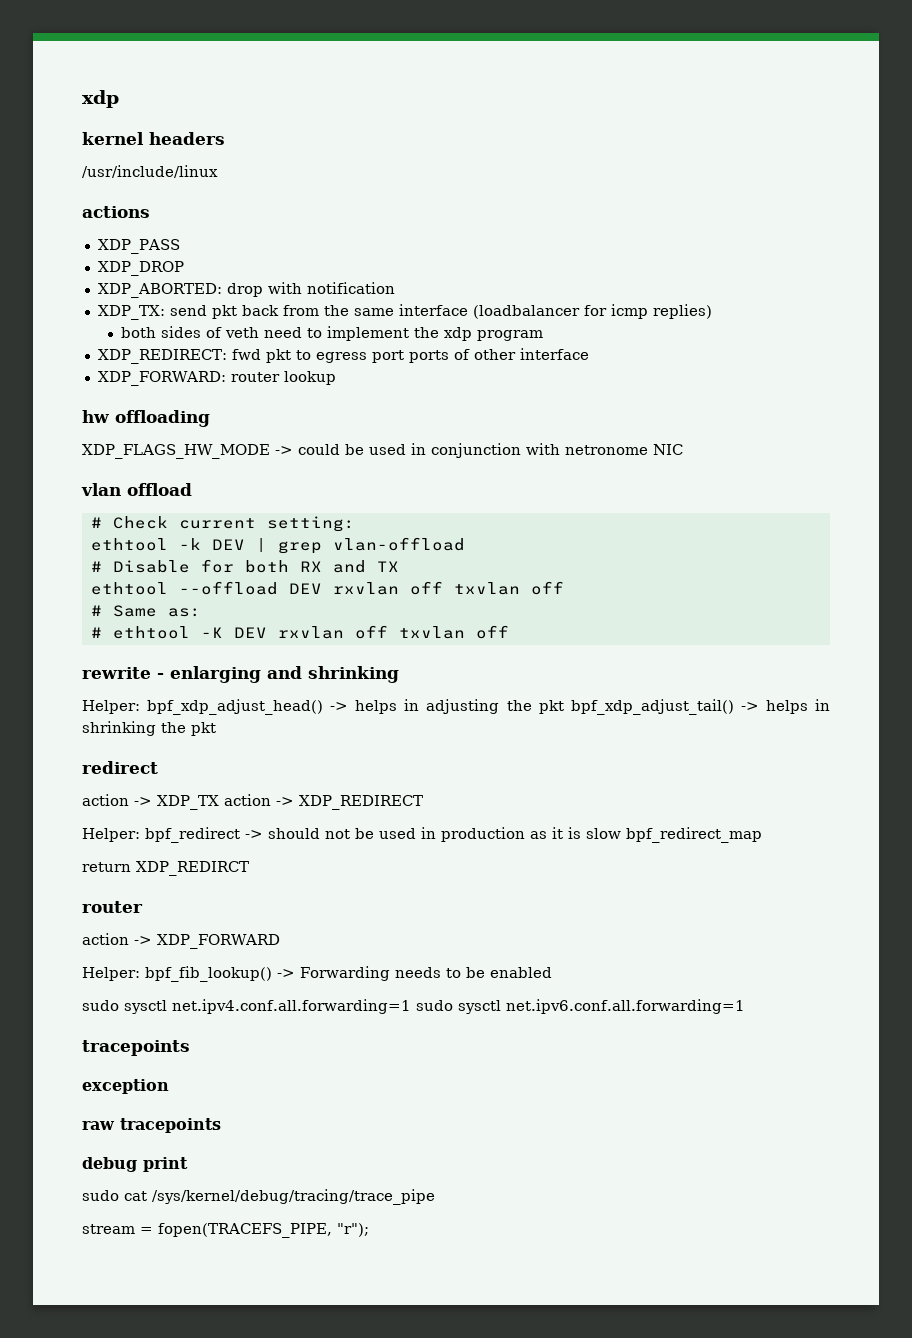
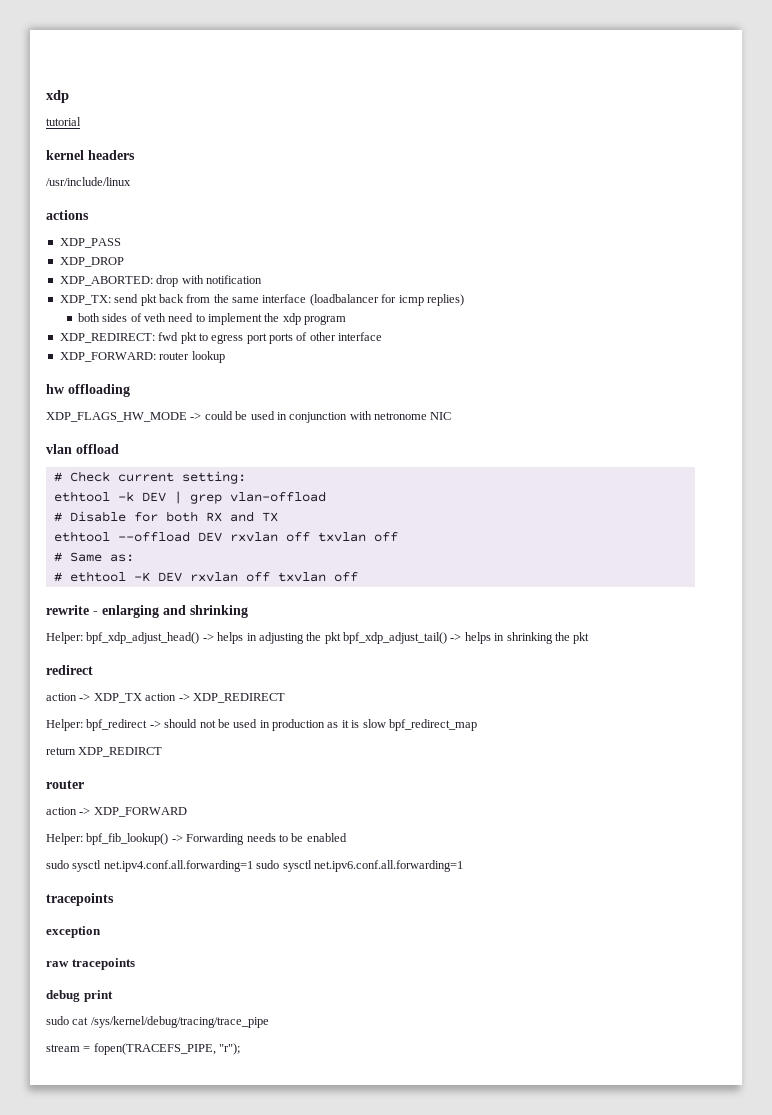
[82,90,119,108] xdp -> [46,90,69,103] [46,117,81,126] xdp // tutorial

